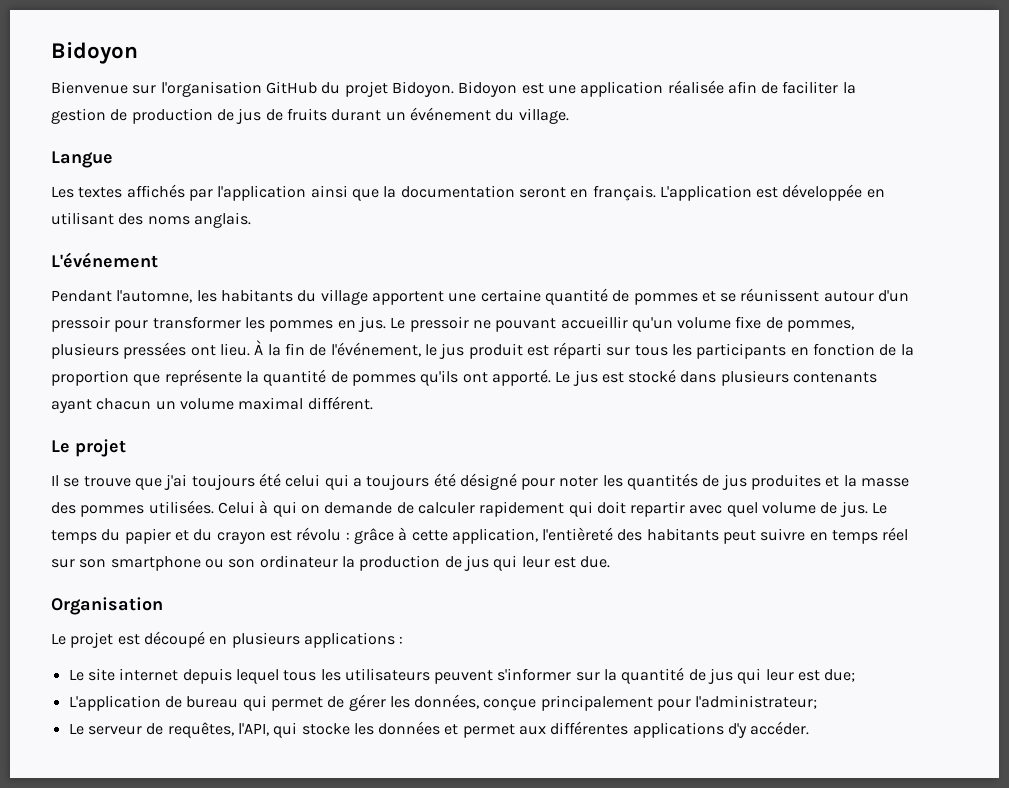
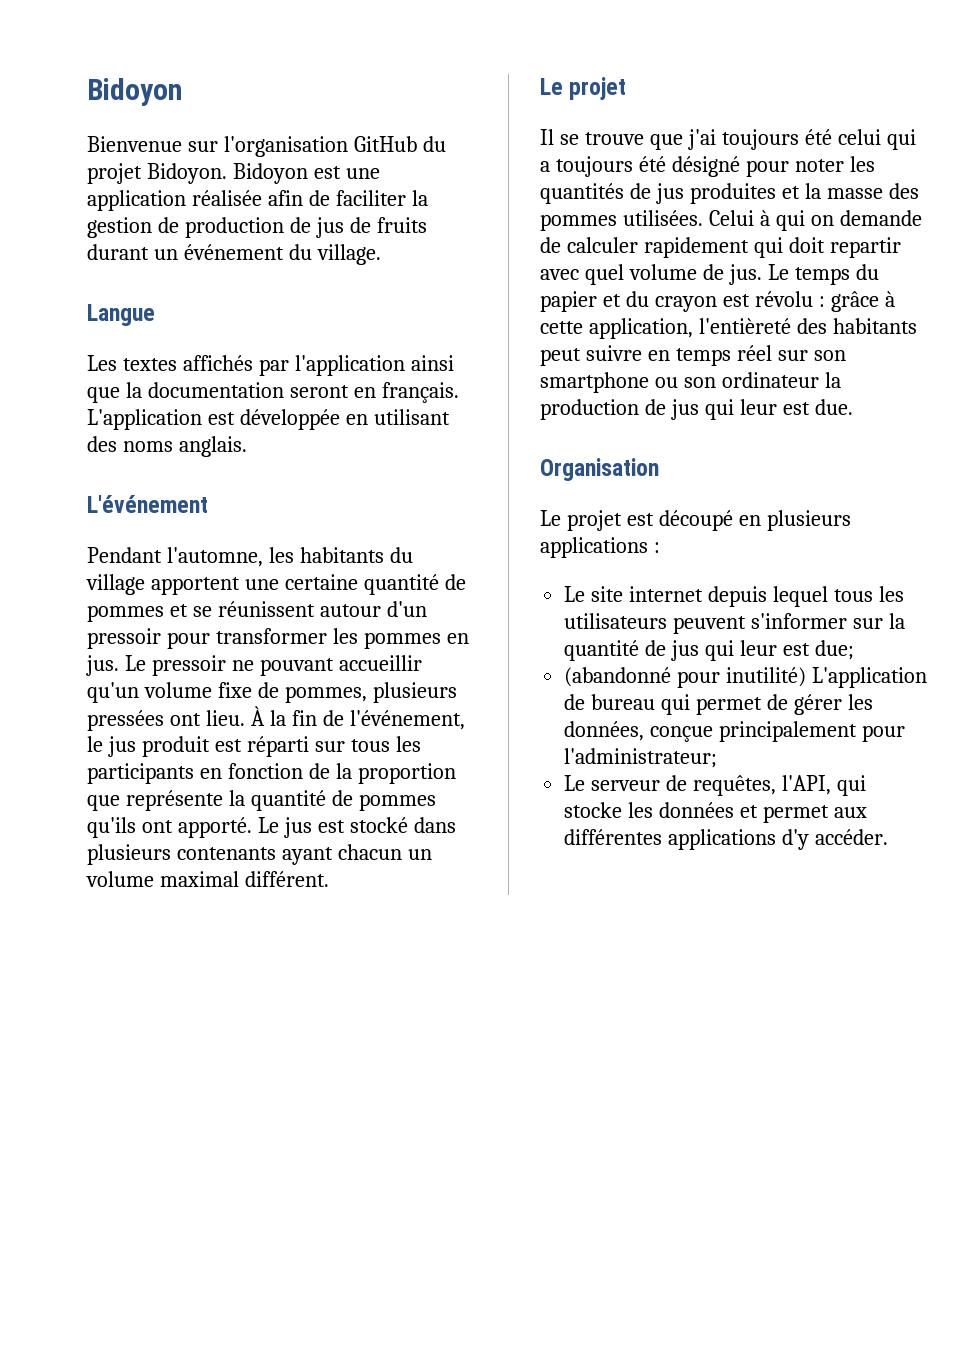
(856, 675) none -> [564,667,807,688] (abandonné pour inutilité)

